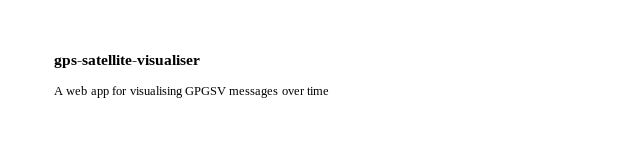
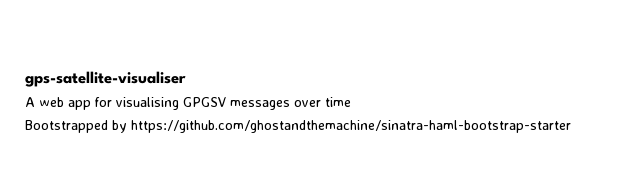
(329, 91) none -> [25,120,571,133] // Bootstrapped by https://github.com/ghostandthemachine/sinatra-haml-bootstrap-starter

